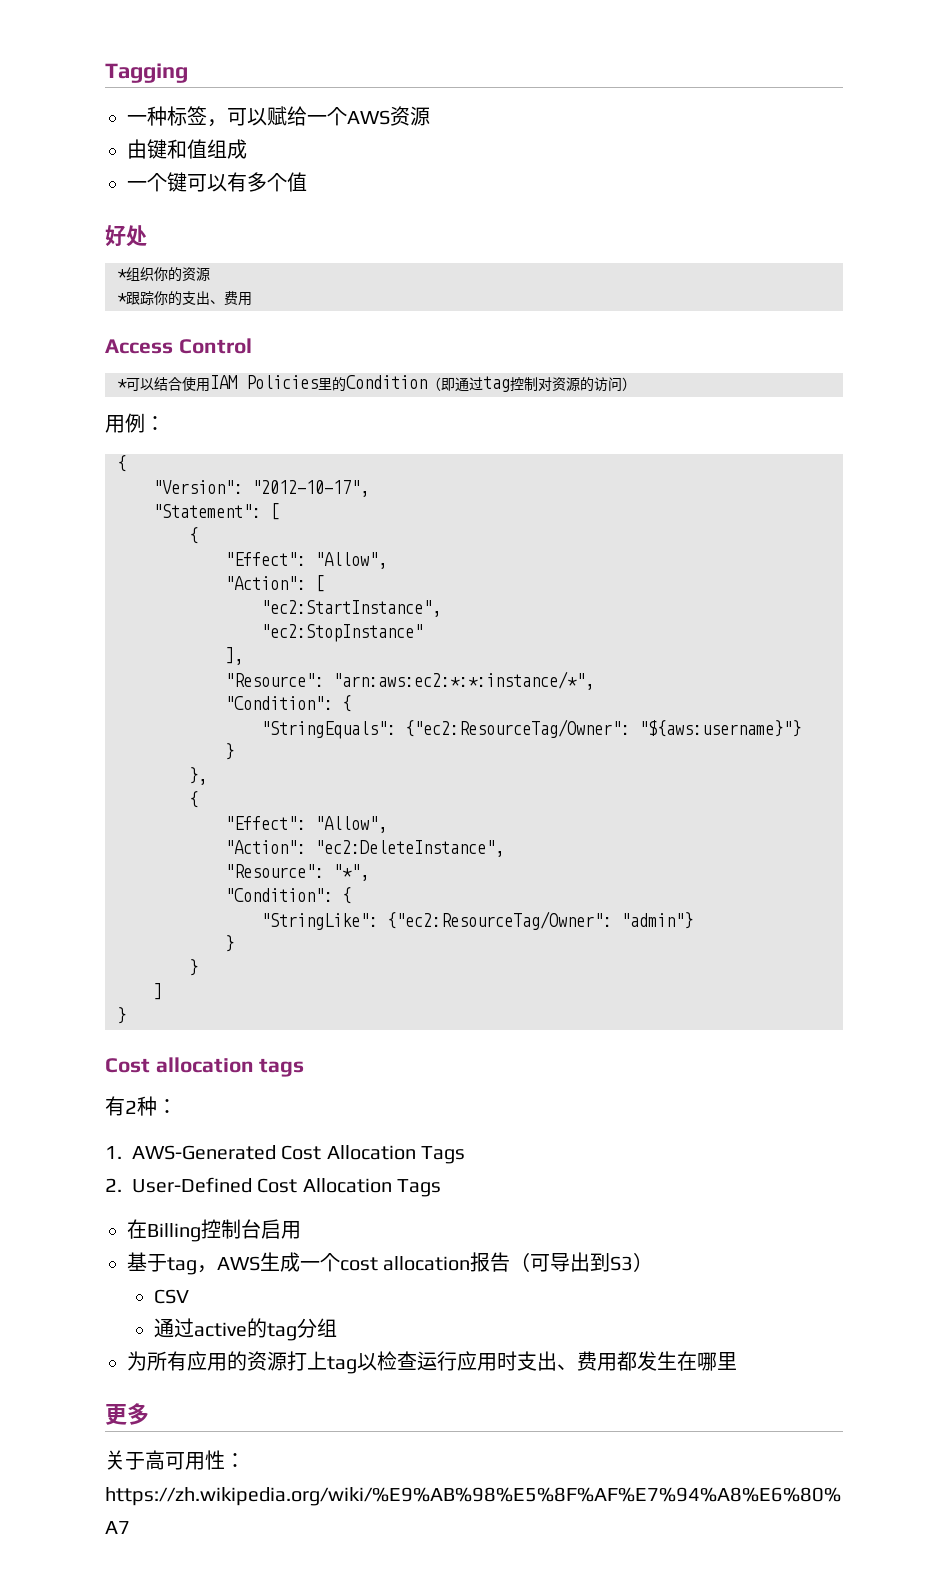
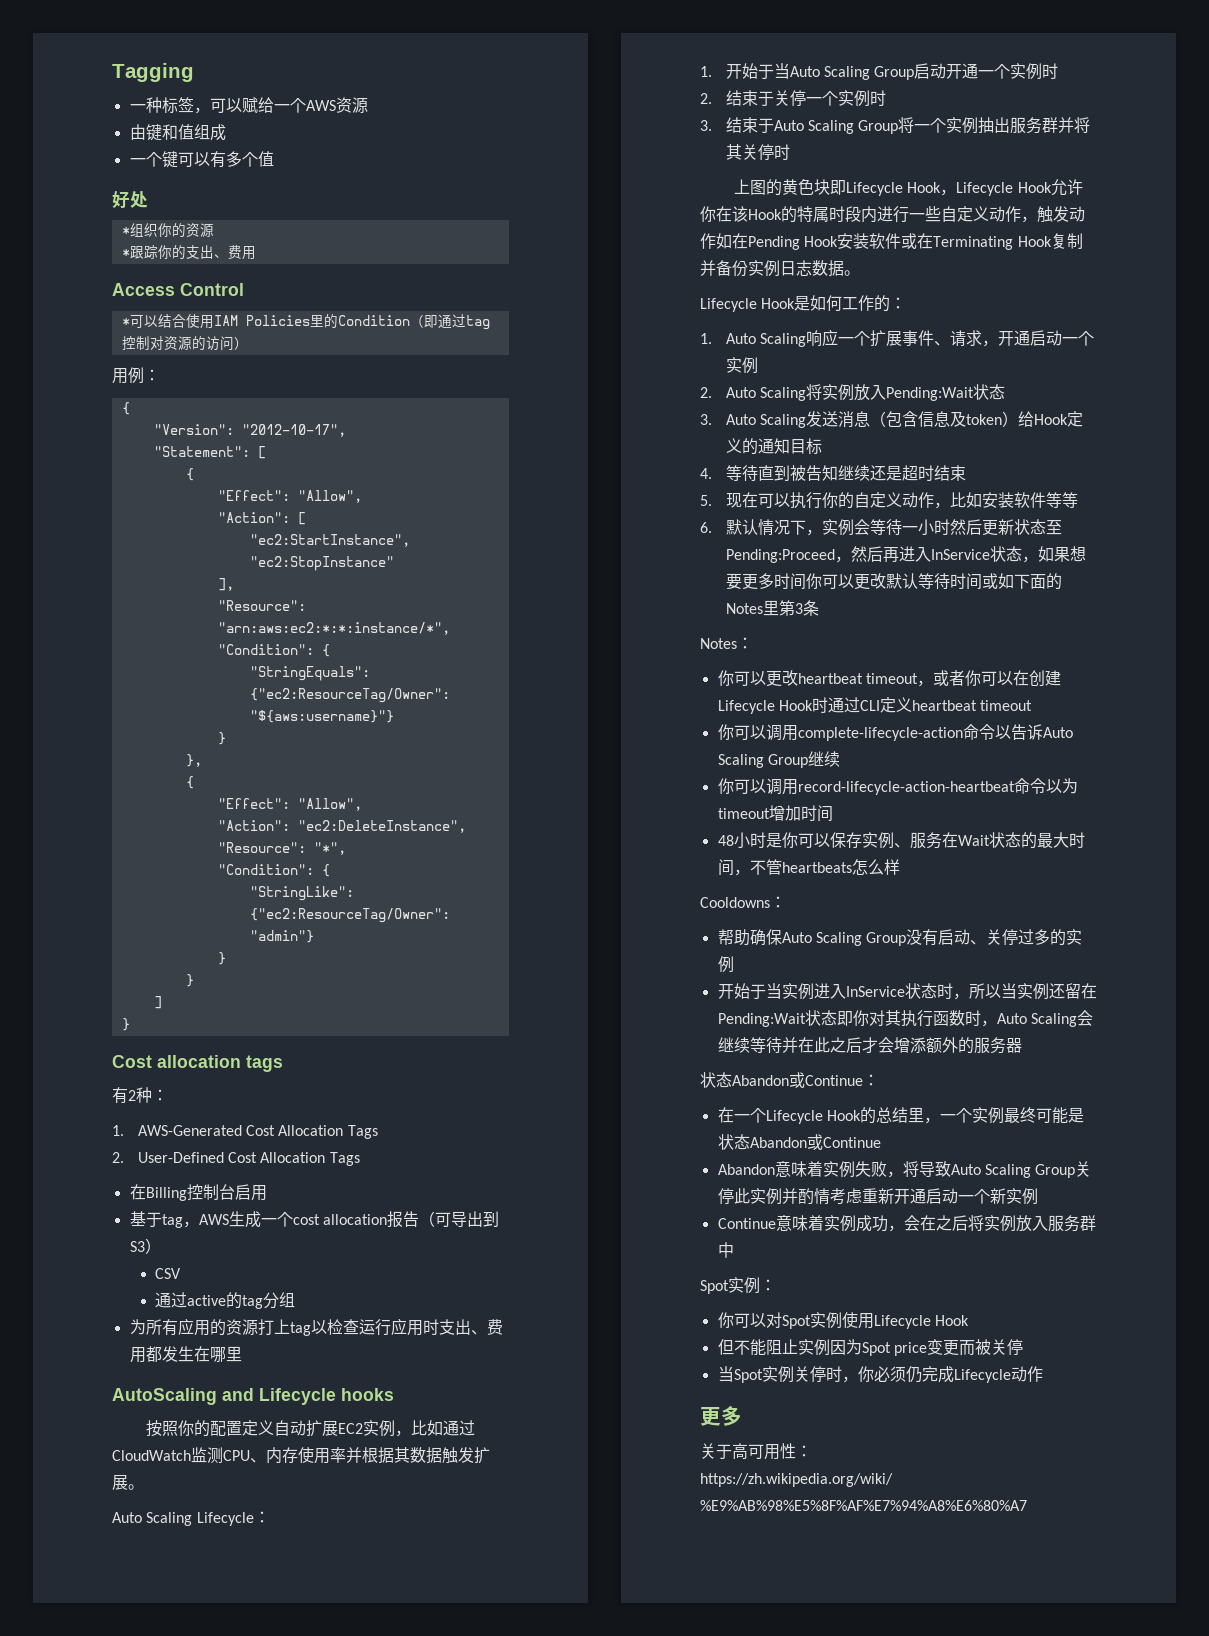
(737, 1361) none -> [112,1388,394,1405] [145,1420,475,1437] [112,1447,490,1464] [112,1475,144,1490] [112,1511,270,1526] [700,63,1059,80] [700,90,886,107] [700,117,1091,134] [725,144,790,160] [733,179,1083,196] [700,206,1085,223] [700,233,1083,250] [700,260,860,277] [700,295,907,312] [700,329,1094,347] [725,357,758,374] [700,384,1005,401] [700,411,1083,428] [725,438,822,455] [700,465,966,482] [700,492,1078,509] [700,519,1062,536] [725,546,1086,563] [725,573,1062,590] [725,600,819,616] [700,637,753,649] [717,670,1061,687] [717,697,1033,714] [717,724,1073,741] [717,751,840,768] [717,778,1078,795] [717,805,833,822] [717,832,1085,849] [717,859,900,876] [700,896,786,908] [717,929,1083,946] [717,956,734,973] [717,983,1097,1000] [717,1010,1093,1027] [717,1037,1022,1054] [700,1072,879,1088] [717,1107,1084,1124] [717,1134,881,1150] [717,1161,1092,1178] [717,1188,1038,1205] [717,1215,1096,1232] [717,1242,734,1258] [700,1277,776,1294] [717,1312,969,1329] [717,1339,1023,1356] [717,1366,1043,1383] // AutoScaling and Lifecycle hooks // 按照你的配置定义自动扩展EC2实例，比如通过CloudWatch监测CPU、内存使用率并根据其数据触发扩展。 // Auto Scaling Lifecycle： // 1.开始于当Auto Scaling Group启动开通一个实例时 // 2.结束于关停一个实例时 // 3.结束于Auto Scaling Group将一个实例抽出服务群并将其关停时 // 上图的黄色块即Lifecycle Hook，Lifecycle Hook允许你在该Hook的特属时段内进行一些自定义动作，触发动作如在Pending Hook安装软件或在Terminating Hook复制并备份实例日志数据。 // Lifecycle Hook是如何工作的： // 1. Auto Scaling响应一个扩展事件、请求，开通启动一个实例 // 2. Auto Scaling将实例放入Pending:Wait状态 // 3. Auto Scaling发送消息（包含信息及token）给Hook定义的通知目标 // 4.等待直到被告知继续还是超时结束 // 5.现在可以执行你的自定义动作，比如安装软件等等 // 6.默认情况下，实例会等待一小时然后更新状态至Pending:Proceed，然后再进入InService状态，如果想要更多时间你可以更改默认等待时间或如下面的Notes里第3条 // Notes： // 你可以更改heartbeat timeout，或者你可以在创建Lifecycle Hook时通过CLI定义heartbeat timeout // 你可以调用complete-lifecycle-action命令以告诉Auto Scaling Group继续 // 你可以调用record-lifecycle-action-heartbeat命令以为timeout增加时间 // 48小时是你可以保存实例、服务在Wait状态的最大时间，不管heartbeats怎么样 // Cooldowns： // 帮助确保Auto Scaling Group没有启动、关停过多的实例 // 开始于当实例进入InService状态时，所以当实例还留在Pending:Wait状态即你对其执行函数时，Auto Scaling会继续等待并在此之后才会增添额外的服务器 // 状态Abandon或Continue： // 在一个Lifecycle Hook的总结里，一个实例最终可能是状态Abandon或Continue // Abandon意味着实例失败，将导致Auto Scaling Group关停此实例并酌情考虑重新开通启动一个新实例 // Continue意味着实例成功，会在之后将实例放入服务群中 // Spot实例： // 你可以对Spot实例使用Lifecycle Hook // 但不能阻止实例因为Spot price变更而被关停 // 当Spot实例关停时，你必须仍完成Lifecycle动作

